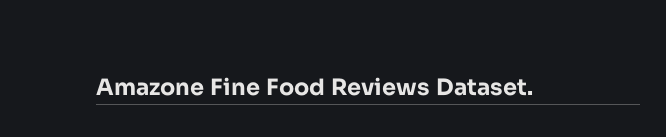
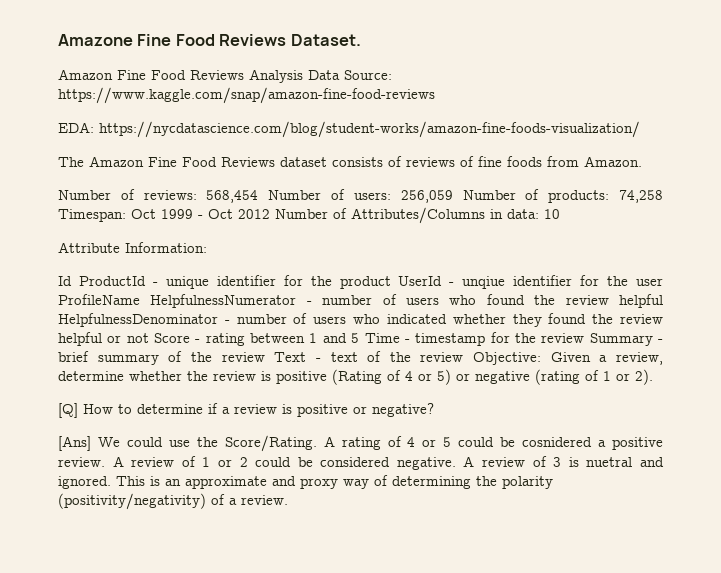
(534, 87) none -> [58,69,392,83] [58,87,435,104] [58,121,640,138] [58,156,642,167] [58,189,663,203] [58,207,560,224] [58,242,207,253] [58,275,664,289] [58,294,663,308] [58,313,663,327] [58,332,664,346] [58,351,663,365] [58,369,653,385] [58,403,434,418] [58,435,663,452] [58,456,664,470] [58,475,553,489] [58,493,288,510] // Amazon Fine Food Reviews Analysis Data Source: https://www.kaggle.com/snap/amazon-fine-food-reviews // EDA: https://nycdatascience.com/blog/student-works/amazon-fine-foods-visualization/ // The Amazon Fine Food Reviews dataset consists of reviews of fine foods from Amazon. // Number of reviews: 568,454 Number of users: 256,059 Number of products: 74,258 Timespan: Oct 1999 - Oct 2012 Number of Attributes/Columns in data: 10 // Attribute Information: // Id ProductId - unique identifier for the product UserId - unqiue identifier for the user ProfileName HelpfulnessNumerator - number of users who found the review helpful HelpfulnessDenominator - number of users who indicated whether they found the review helpful or not Score - rating between 1 and 5 Time - timestamp for the review Summary - brief summary of the review Text - text of the review Objective: Given a review, determine whether the review is positive (Rating of 4 or 5) or negative (rating of 1 or 2). // [Q] How to determine if a review is positive or negative? // [Ans] We could use the Score/Rating. A rating of 4 or 5 could be cosnidered a positive review. A review of 1 or 2 could be considered negative. A review of 3 is nuetral and ignored. This is an approximate and proxy way of determining the polarity (positivity/negativity) of a review.

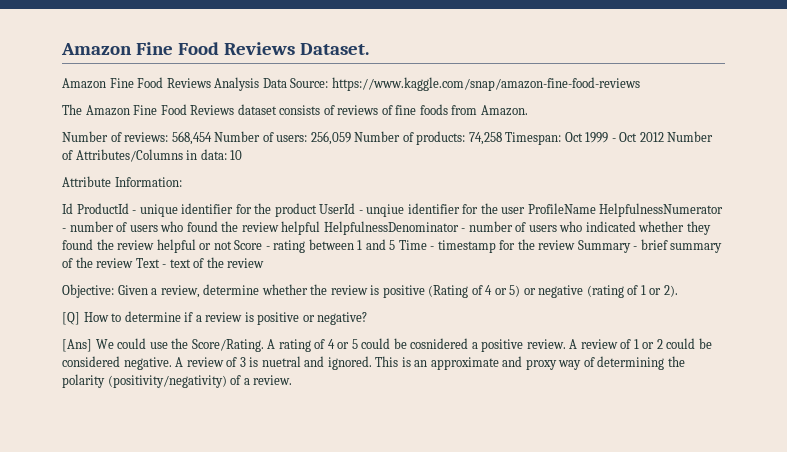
[58,34,133,46] Amazone -> [61,43,132,55] Amazon
[58,121,640,138] // EDA: https://nycdatascience.com/blog/student-works/amazon-fine-foods-visualization/ -> (640, 84) none
(464, 357) none -> (265, 263) //

